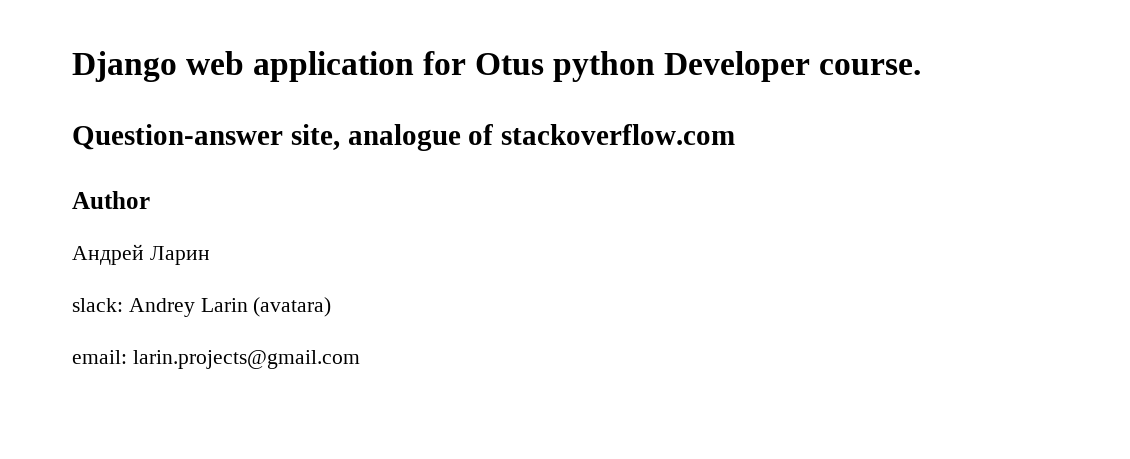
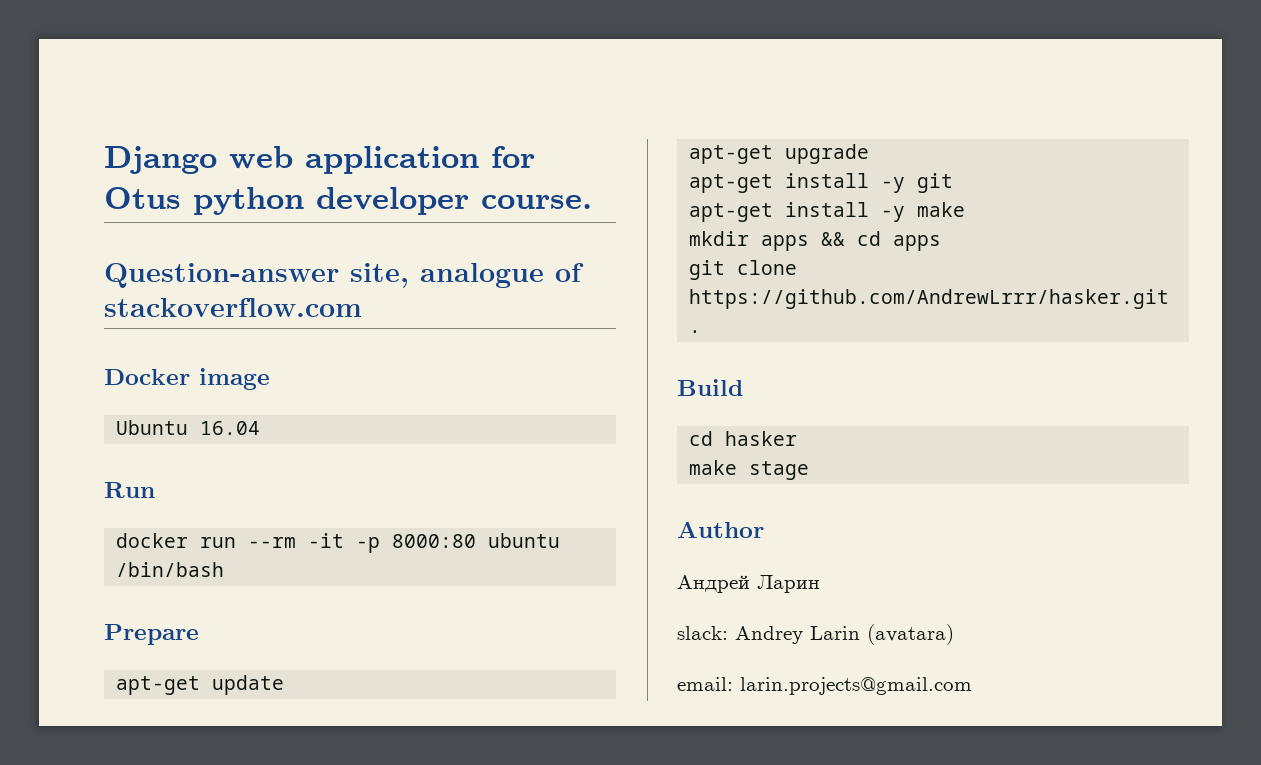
[664,51,811,82] Developer -> [316,187,469,215] developer
(736, 134) none -> [104,368,270,390] [116,420,261,435] [104,482,155,498] [116,533,561,553] [116,562,225,577] [104,624,199,645] [116,675,285,695] [689,144,870,164] [689,173,954,193] [689,202,966,222] [689,231,942,251] [689,260,798,280] [689,289,1170,309] [689,330,702,333] [677,379,743,396] [689,431,798,446] [689,460,810,480] // Docker image // Ubuntu 16.04 // Run // docker run --rm -it -p 8000:80 ubuntu /bin/bash // Prepare // apt-get update // apt-get upgrade // apt-get install -y git // apt-get install -y make // mkdir apps && cd apps // git clone https://github.com/AndrewLrrr/hasker.git . // Build // cd hasker // make stage

